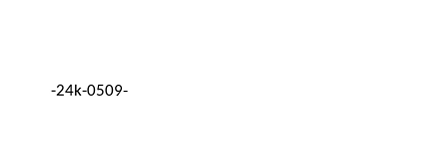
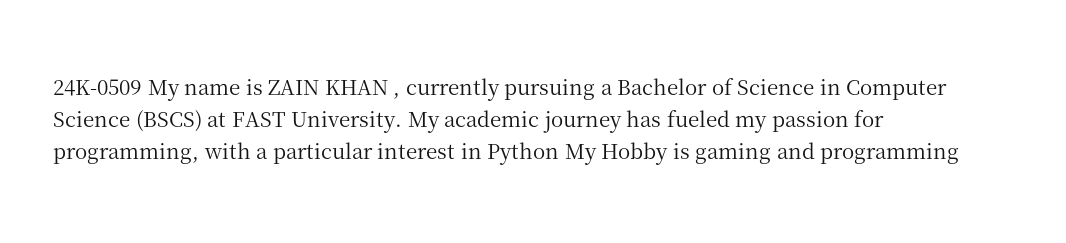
[50,84,128,96] -24k-0509- -> [53,78,948,101] [53,110,885,133] [53,142,960,165] 24K-0509 My name is ZAIN KHAN , currently pursuing a Bachelor of Science in Computer Science (BSCS) at FAST University. My academic journey has fueled my passion for programming, with a particular interest in Python My Hobby is gaming and programming

